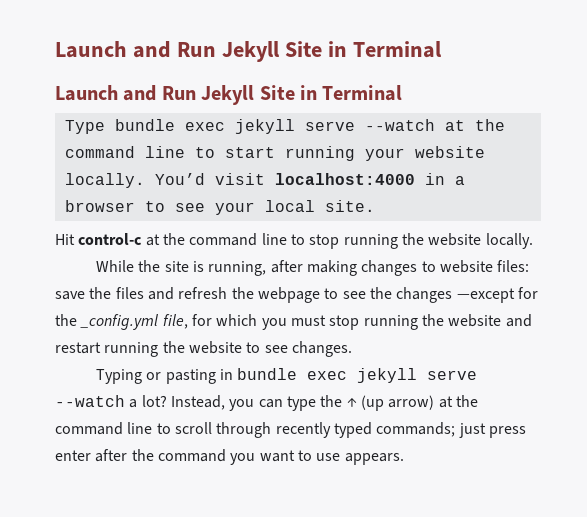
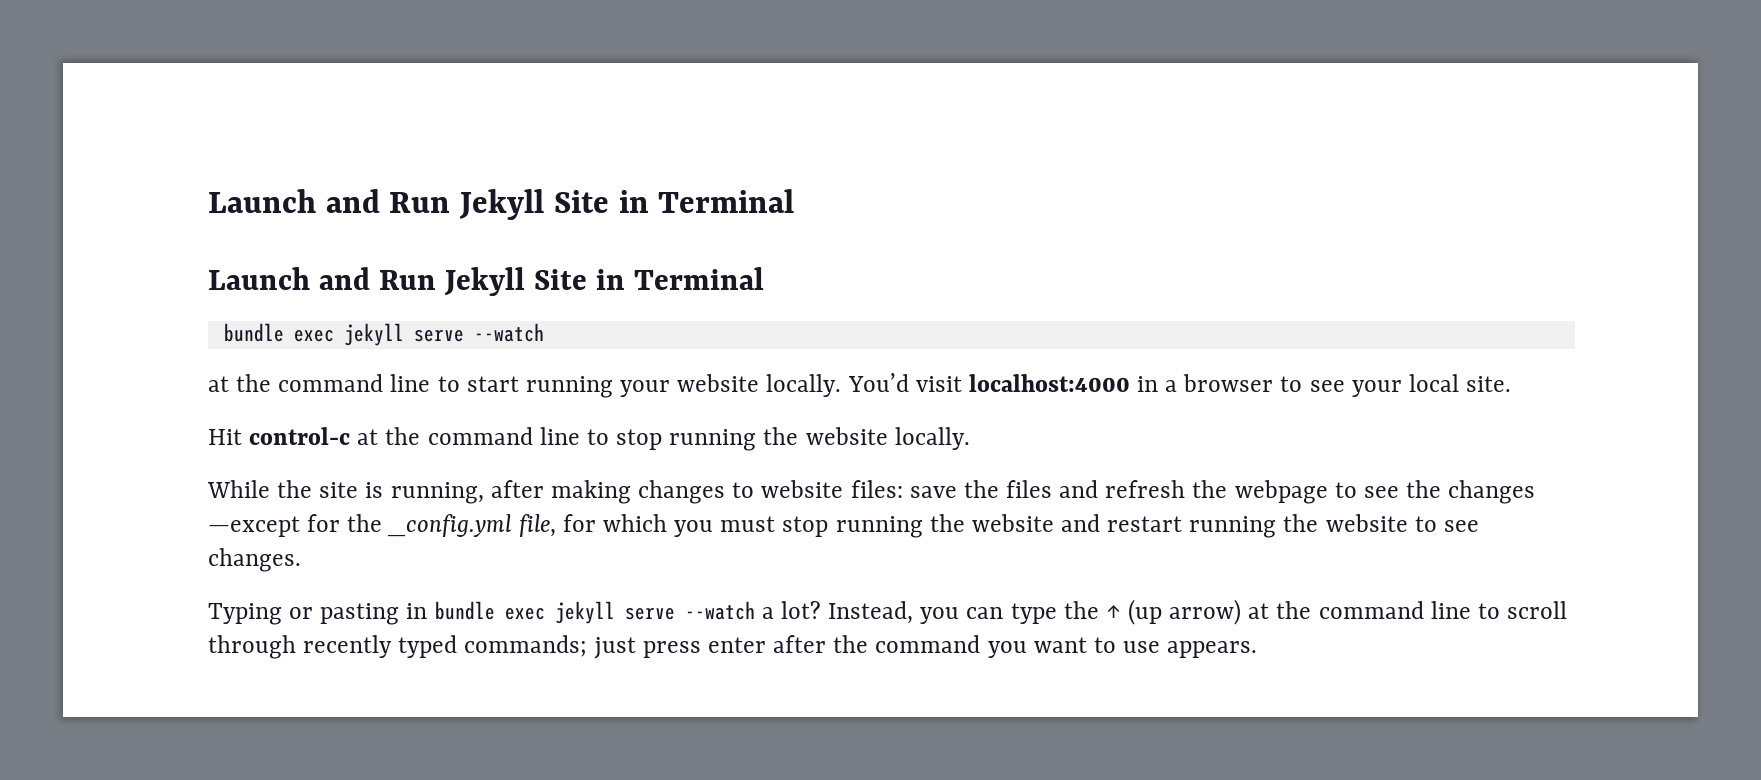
[64,119,435,134] Type bundle exec jekyll serve --watch -> [223,323,544,346] bundle exec jekyll serve --watch //

